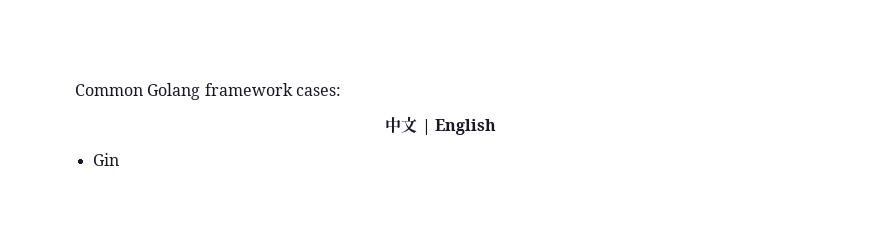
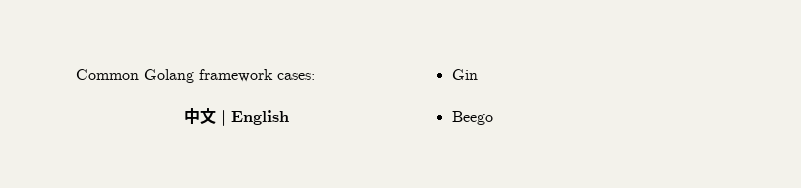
(119, 159) none -> [451,111,493,125] // Beego

